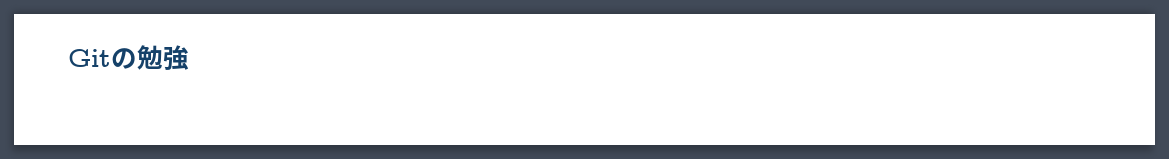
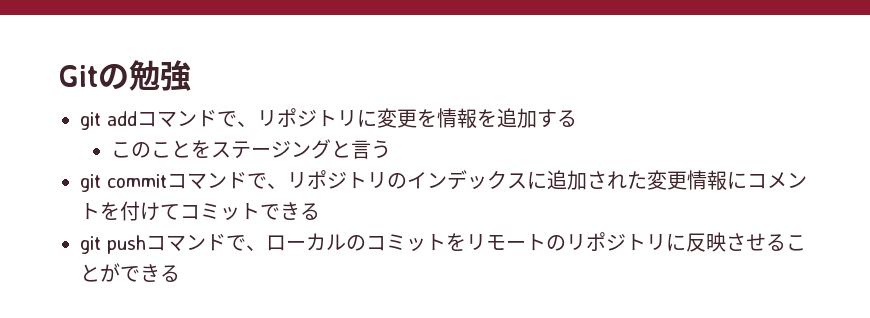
(189, 57) none -> [80,108,577,130] [111,139,392,159] [80,170,807,192] [80,201,320,221] [80,232,806,254] [80,263,180,282] // git addコマンドで、リポジトリに変更を情報を追加する // このことをステージングと言う // git commitコマンドで、リポジトリのインデックスに追加された変更情報にコメントを付けてコミットできる // git pushコマンドで、ローカルのコミットをリモートのリポジトリに反映させることができる

